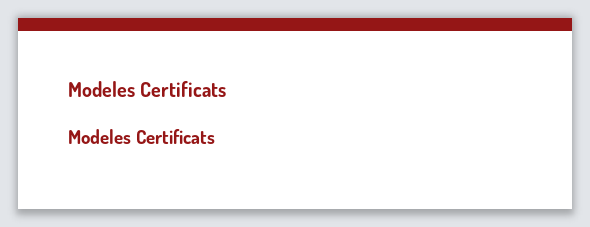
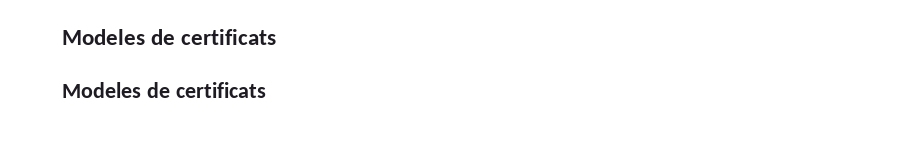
[68,81,227,97] [68,129,216,144] Modeles Certificats // Modeles Certificats -> [62,29,277,45] [62,82,266,98] Modeles de certificats // Modeles de certificats

